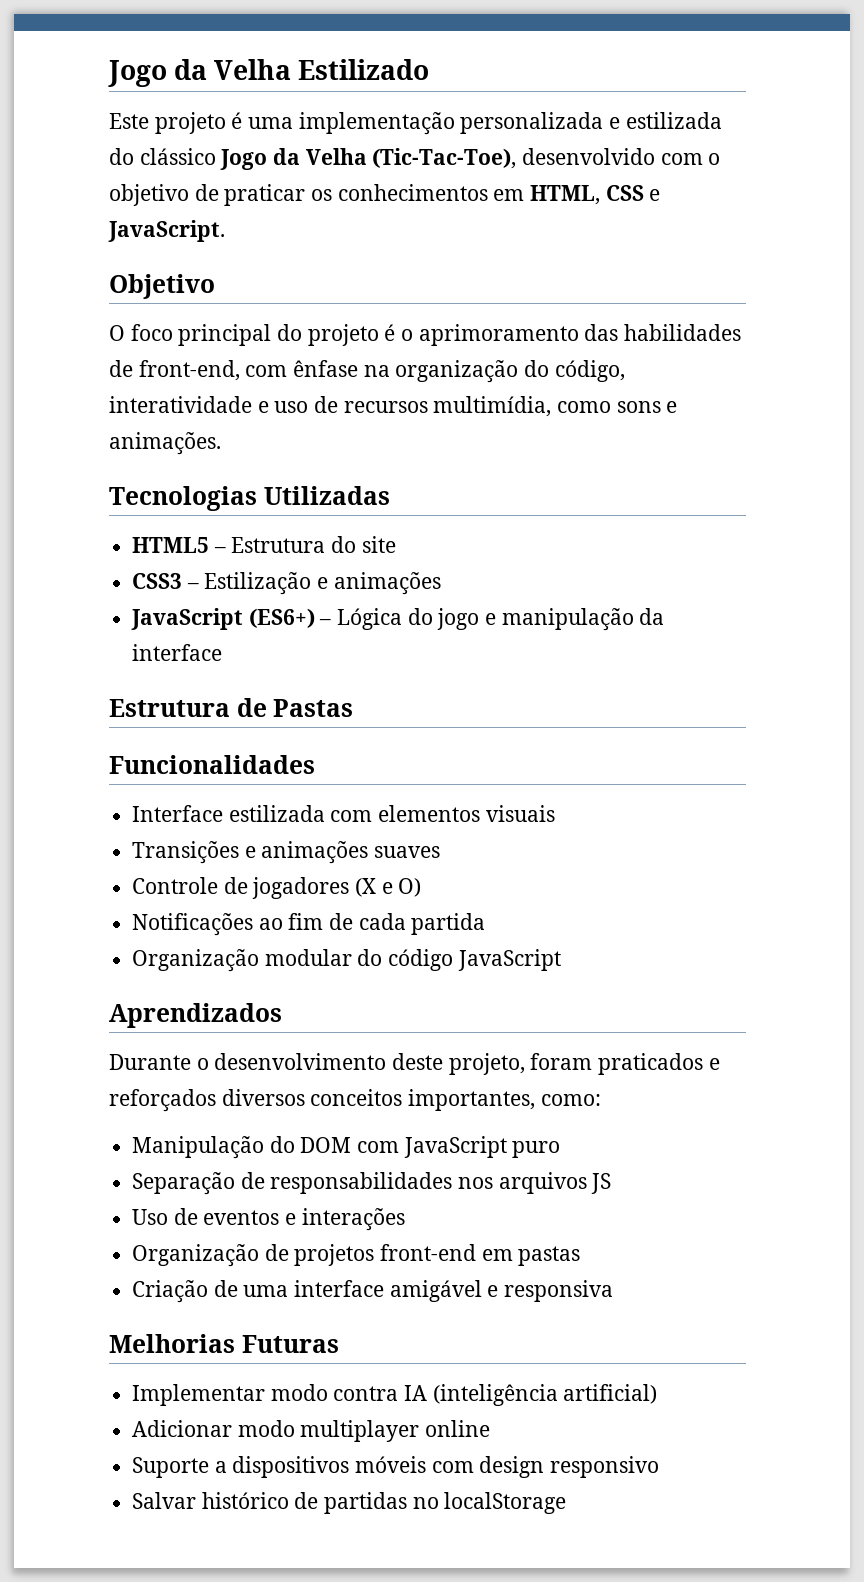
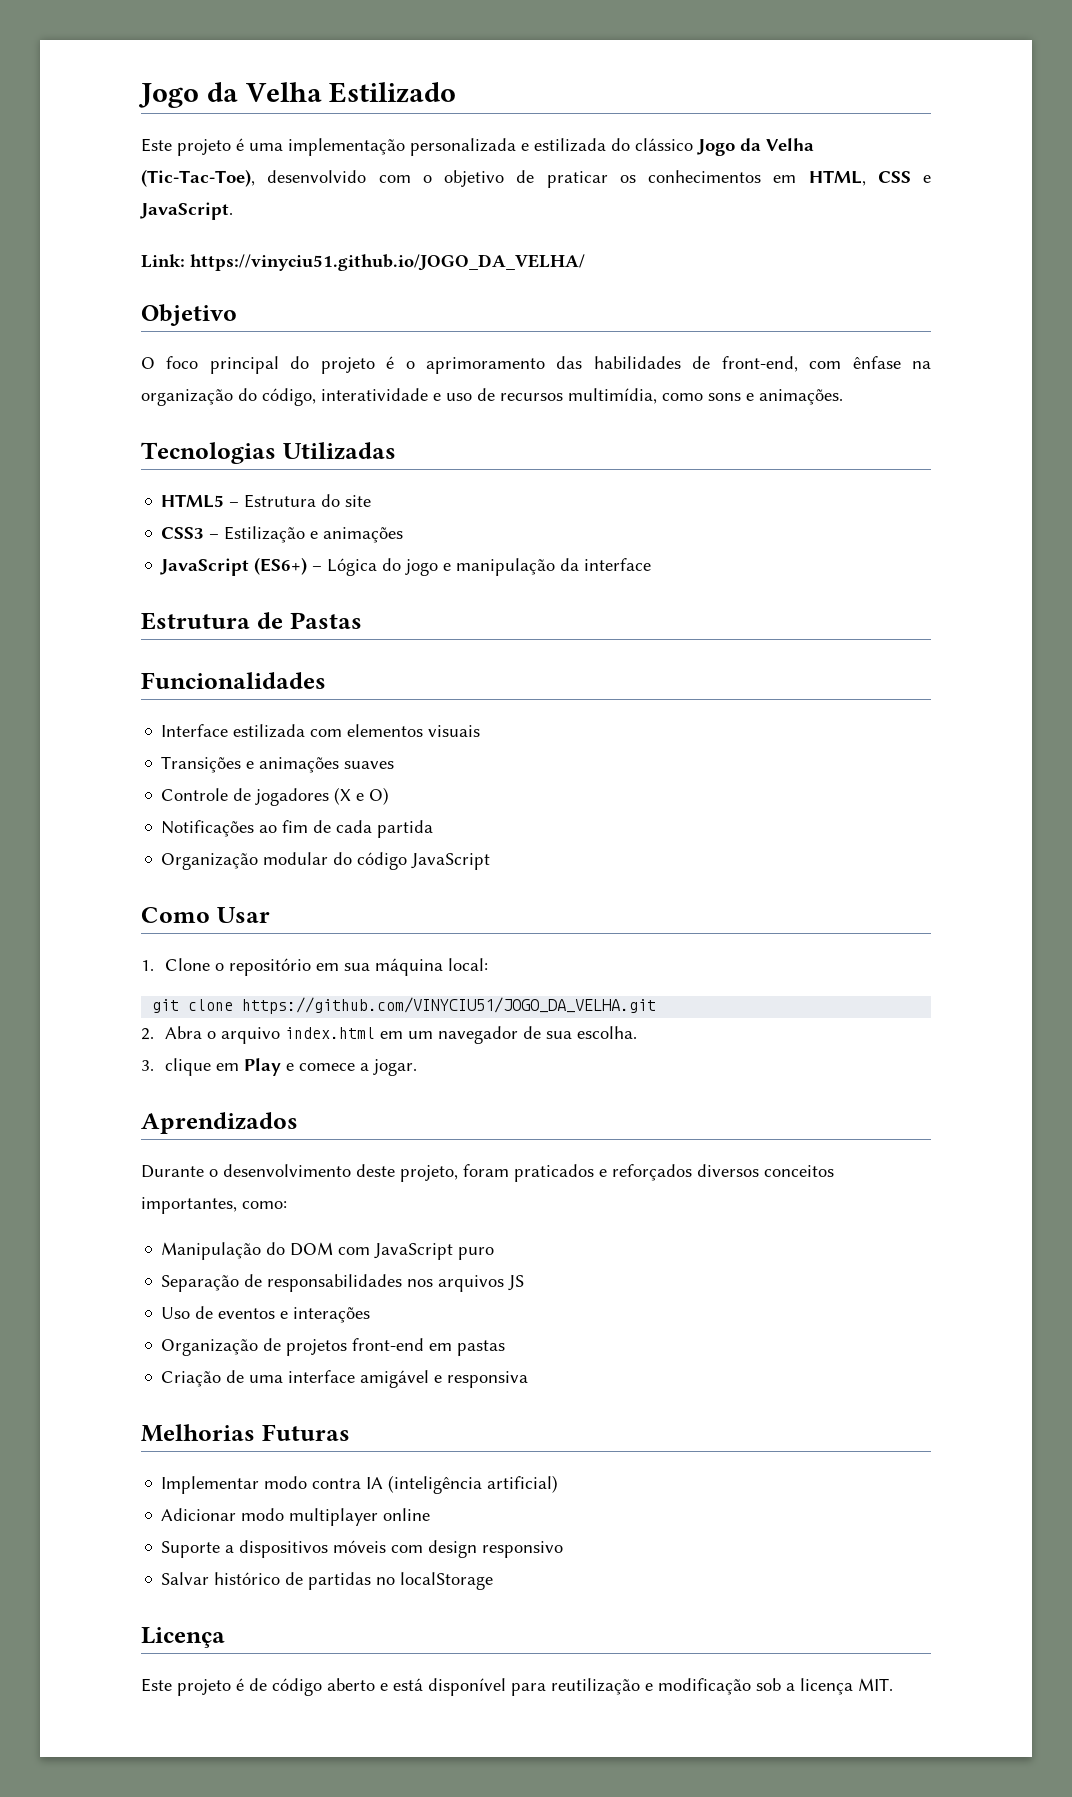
(225, 231) none -> [141,254,585,271] // Link: https://vinyciu51.github.io/JOGO_DA_VELHA/
(561, 960) none -> [141,907,270,923] [141,958,489,976] [152,997,657,1014] [141,1026,638,1044] [141,1058,418,1076] // Como Usar // 1. Clone o repositório em sua máquina local: // git clone https://github.com/VINYCIU51/JOGO_DA_VELHA.git // 2. Abra o arquivo index.html em um navegador de sua escolha. // 3. clique em Play e comece a jogar.
(567, 1503) none -> [141,1627,225,1648] [141,1678,893,1696] // Licença // Este projeto é de código aberto e está disponível para reutilização e modificação sob a licença MIT.

